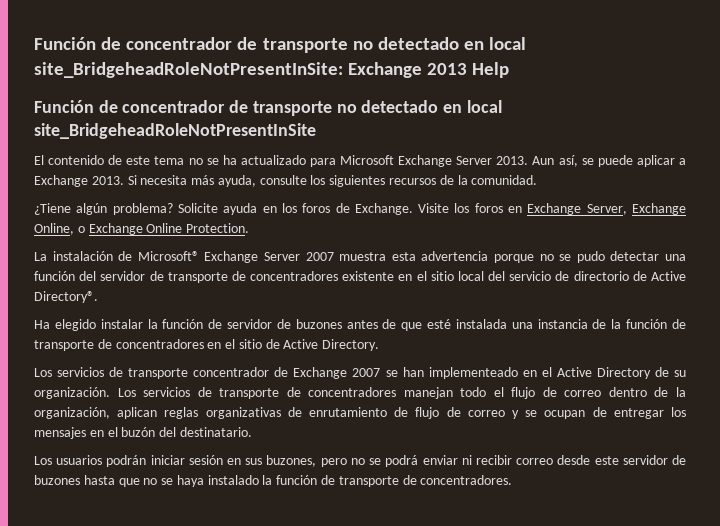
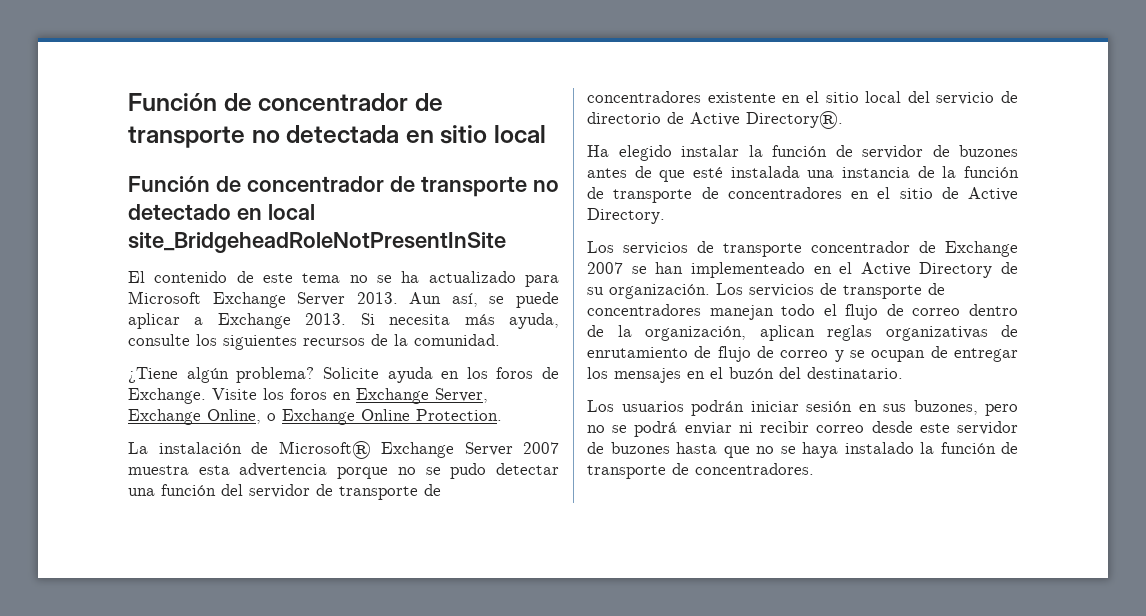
[34,37,527,53] [34,62,510,78] Función de concentrador de transporte no detectado en local site_BridgeheadRoleNotPresentInSite: Exchange 2013 Help -> [128,93,443,111] [128,125,547,148] Función de concentrador de transporte no detectada en sitio local

